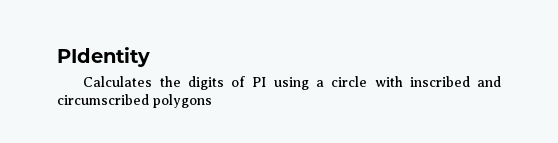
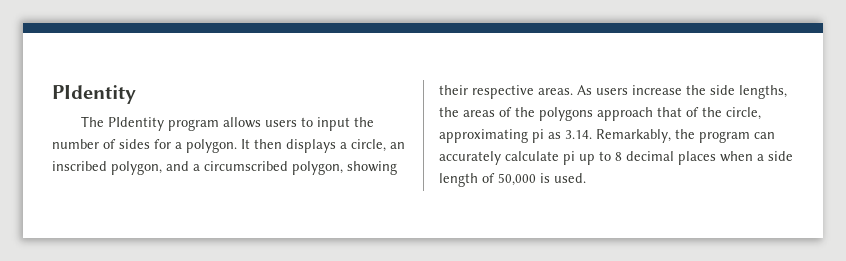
[83,76,502,90] [57,94,212,108] Calculates the digits of PI using a circle with inscribed and circumscribed polygons -> [80,116,374,131] [52,139,405,153] [52,161,397,175] [439,85,787,99] [439,107,761,121] [439,129,775,143] [439,151,793,165] [439,173,586,187] The PIdentity program allows users to input the number of sides for a polygon. It then displays a circle, an inscribed polygon, and a circumscribed polygon, showing their respective areas. As users increase the side lengths, the areas of the polygons approach that of the circle, approximating pi as 3.14. Remarkably, the program can accurately calculate pi up to 8 decimal places when a side length of 50,000 is used.

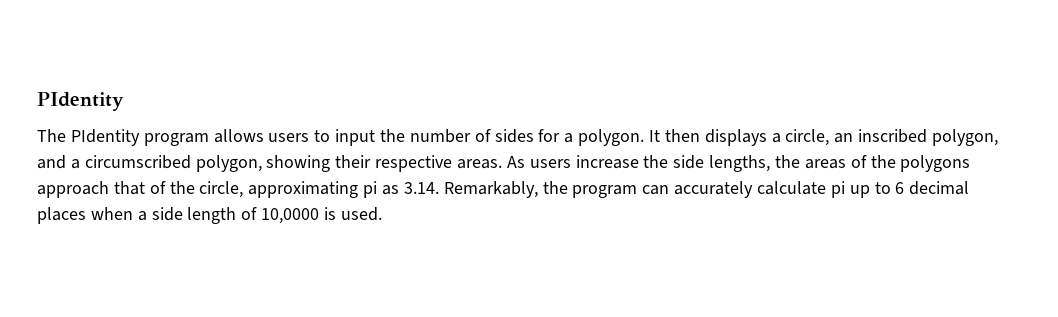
[615,152,622,161] 8 -> [895,182,905,194] 6
[498,173,536,186] 50,000 -> [261,208,320,224] 10,0000

